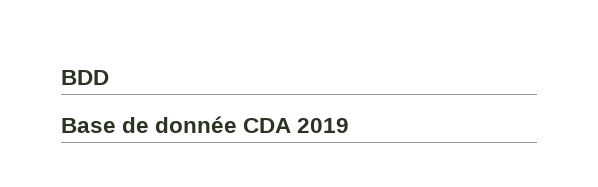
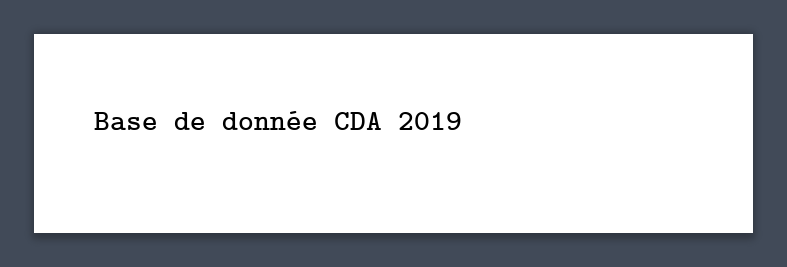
[61,70,109,85] BDD // -> (94, 121) none

